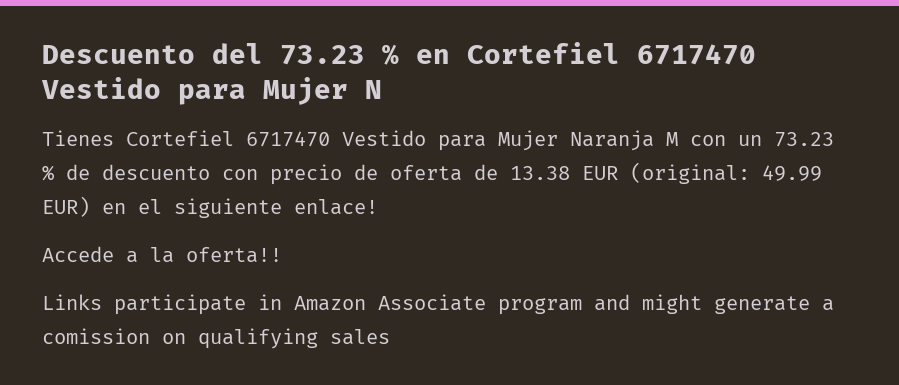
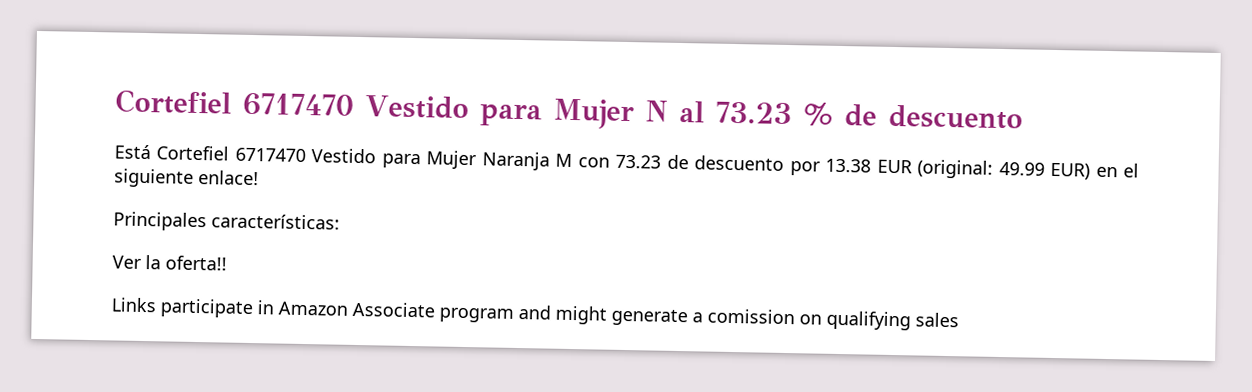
[42,43,450,65] Descuento del 73.23 % en -> (115, 102) none
[42,130,114,146] // Tienes -> [678,100,1023,130] [114,144,151,160] al 73.23 % de descuento // Está
[738,132,834,147] [42,164,498,185] un 73.23 % de descuento con precio de oferta de -> [615,154,821,176] 73.23 de descuento por
[42,246,138,263] Accede a -> [113,211,340,232] [112,255,142,269] Principales características: // Ver

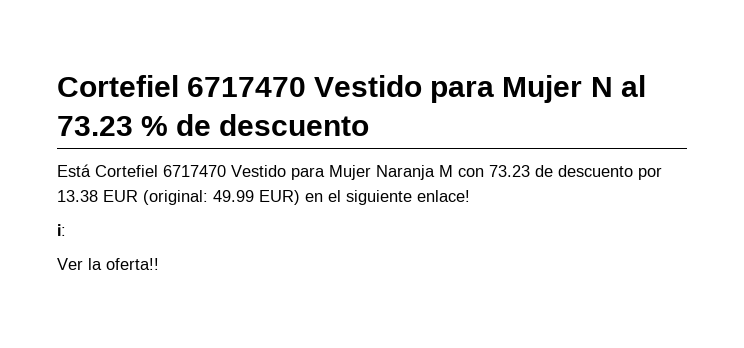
[113,211,340,232] Principales características: -> [57,224,66,236] ℹ:
[111,297,959,331] // Links participate in Amazon Associate program and might generate a comission on qualifying sales -> (159, 264) none

